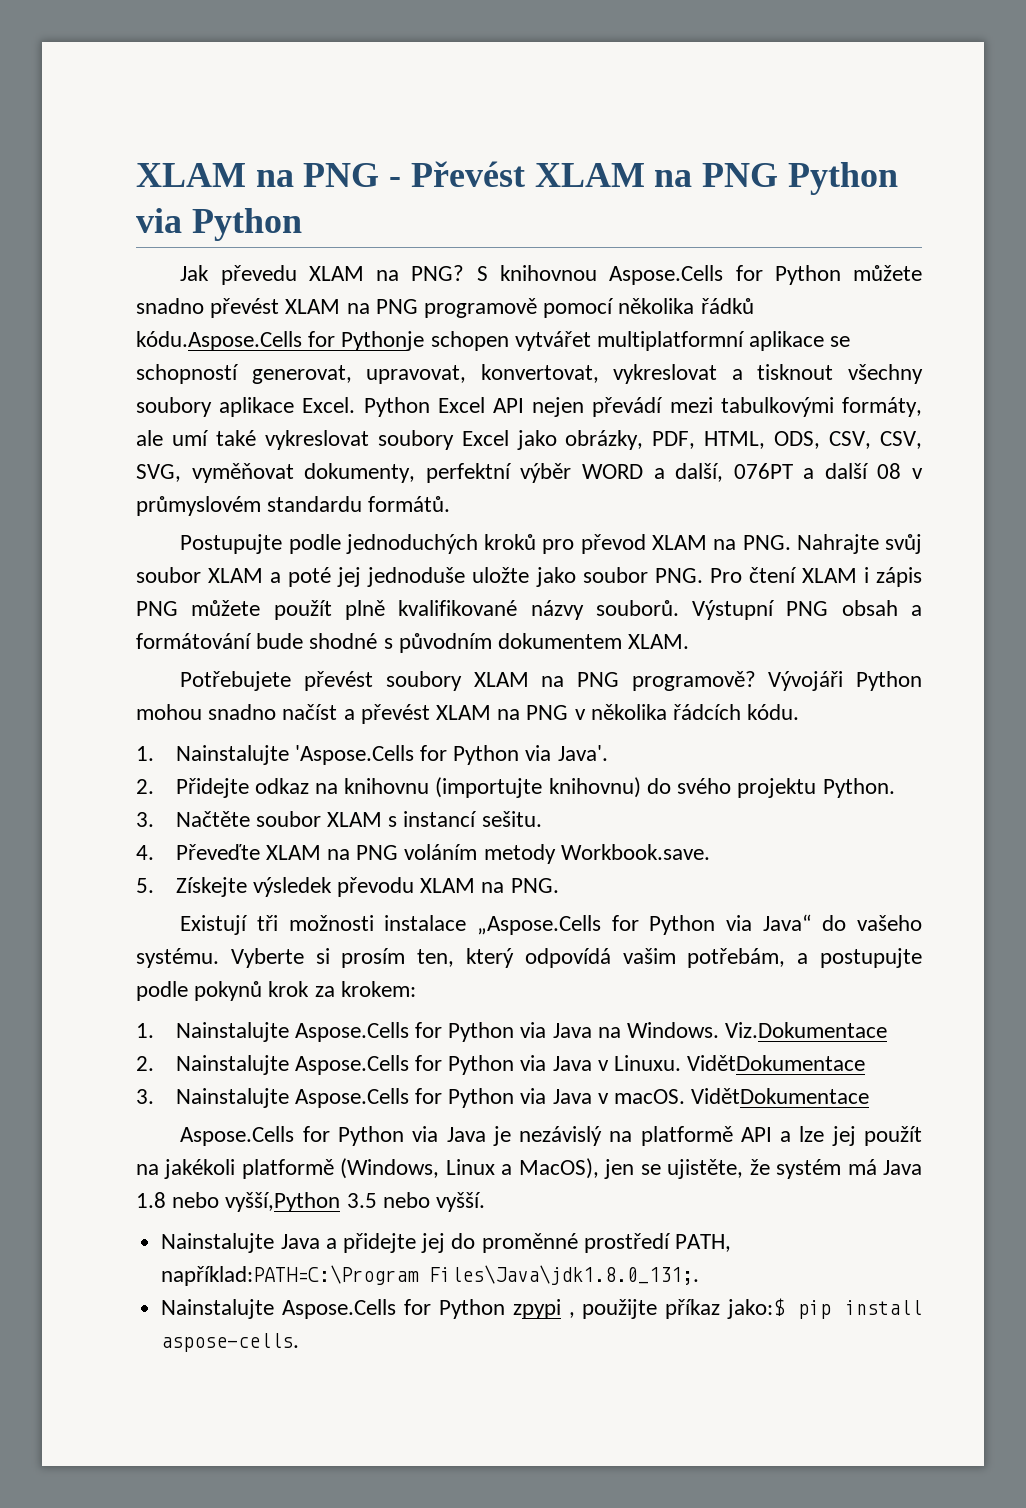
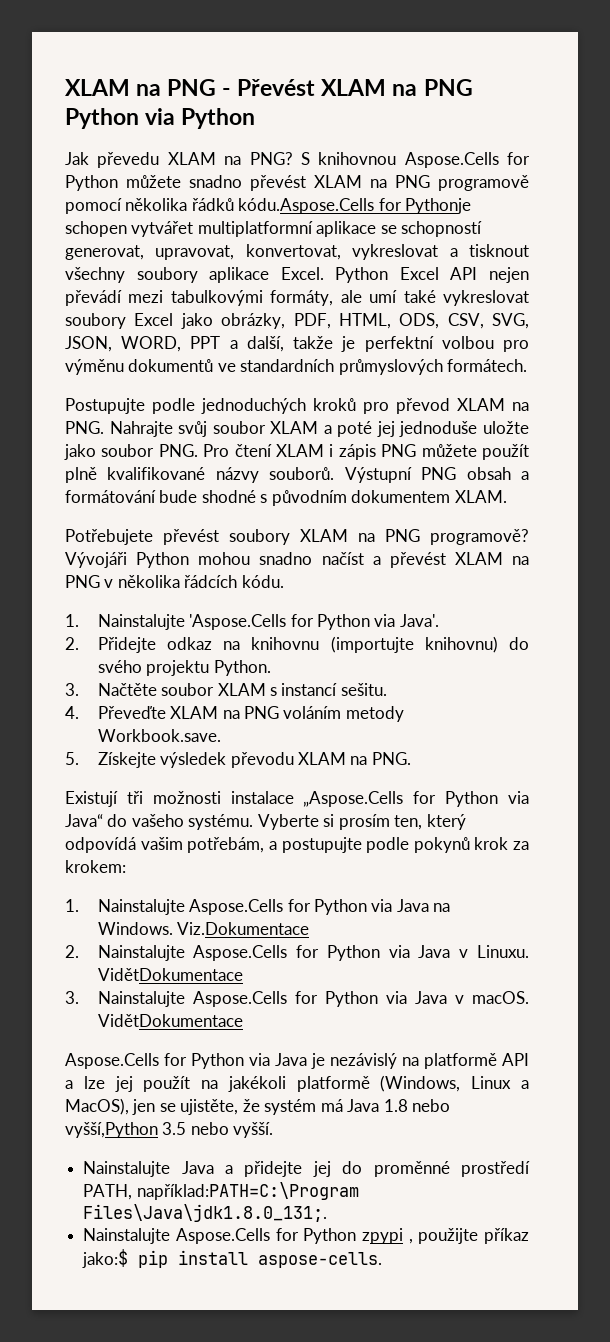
[879,431,922,449] [136,463,924,483] [136,496,451,516] CSV, SVG, vyměňovat dokumenty, perfektní výběr WORD a další, 076PT a další 08 v průmyslovém standardu formátů. -> [492,313,529,329] [65,336,529,352] [65,359,528,375] SVG, JSON, WORD, PPT a další, takže je perfektní volbou pro výměnu dokumentů ve standardních průmyslových formátech.

